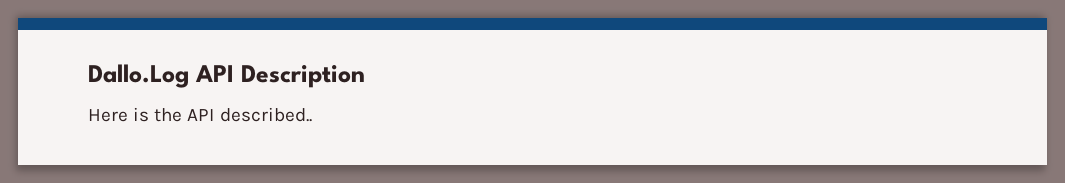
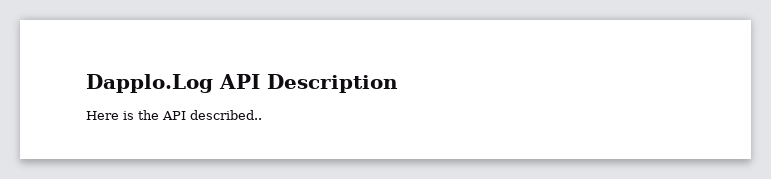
[88,64,189,88] Dallo.Log -> [86,74,213,93] Dapplo.Log

